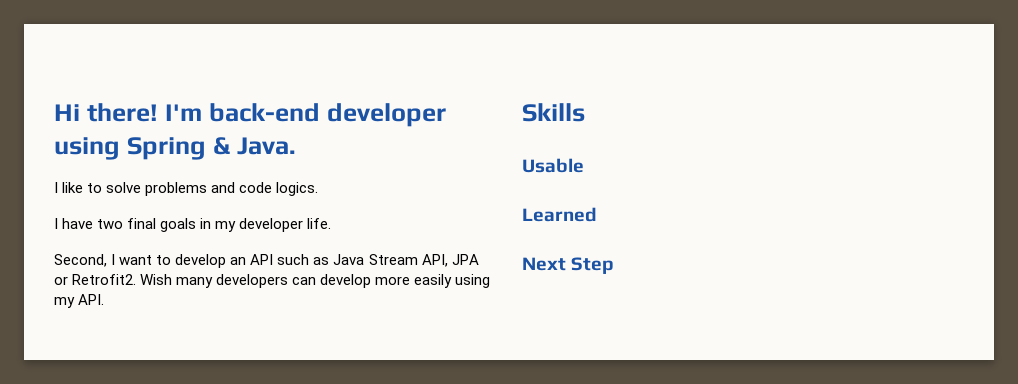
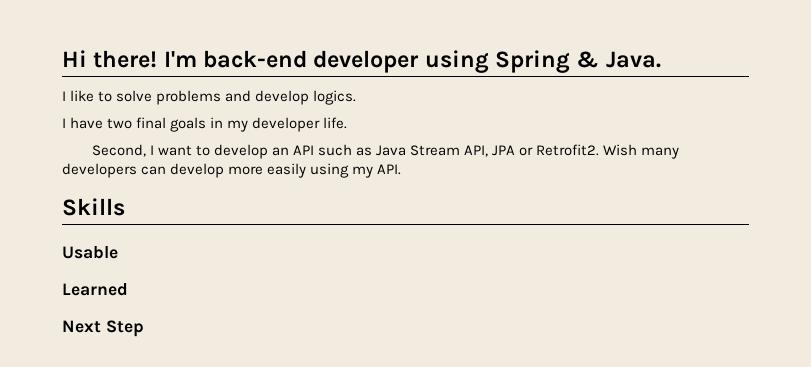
[239,182,273,193] code -> [255,90,310,105] develop

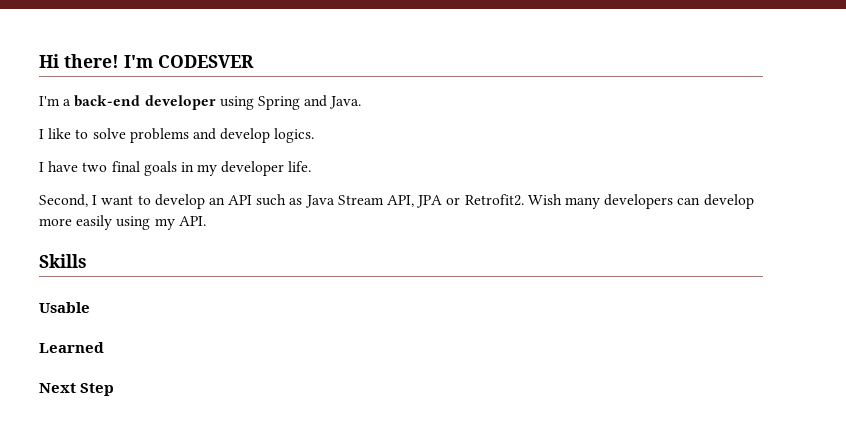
(197, 59) none -> [158,55,254,68] [39,96,72,106] CODESVER // I'm a
[576,51,600,68] & -> [304,95,328,107] and

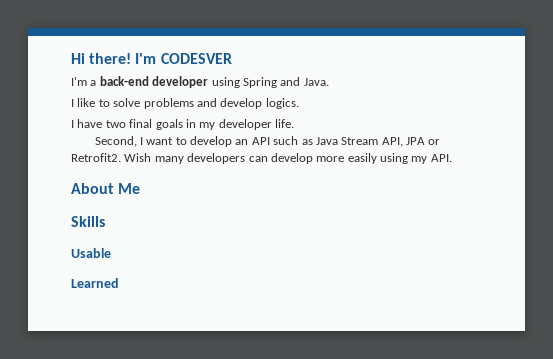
(206, 221) none -> [71,183,141,194] // About Me
[39,383,115,396] // Next Step -> (119, 283) none

